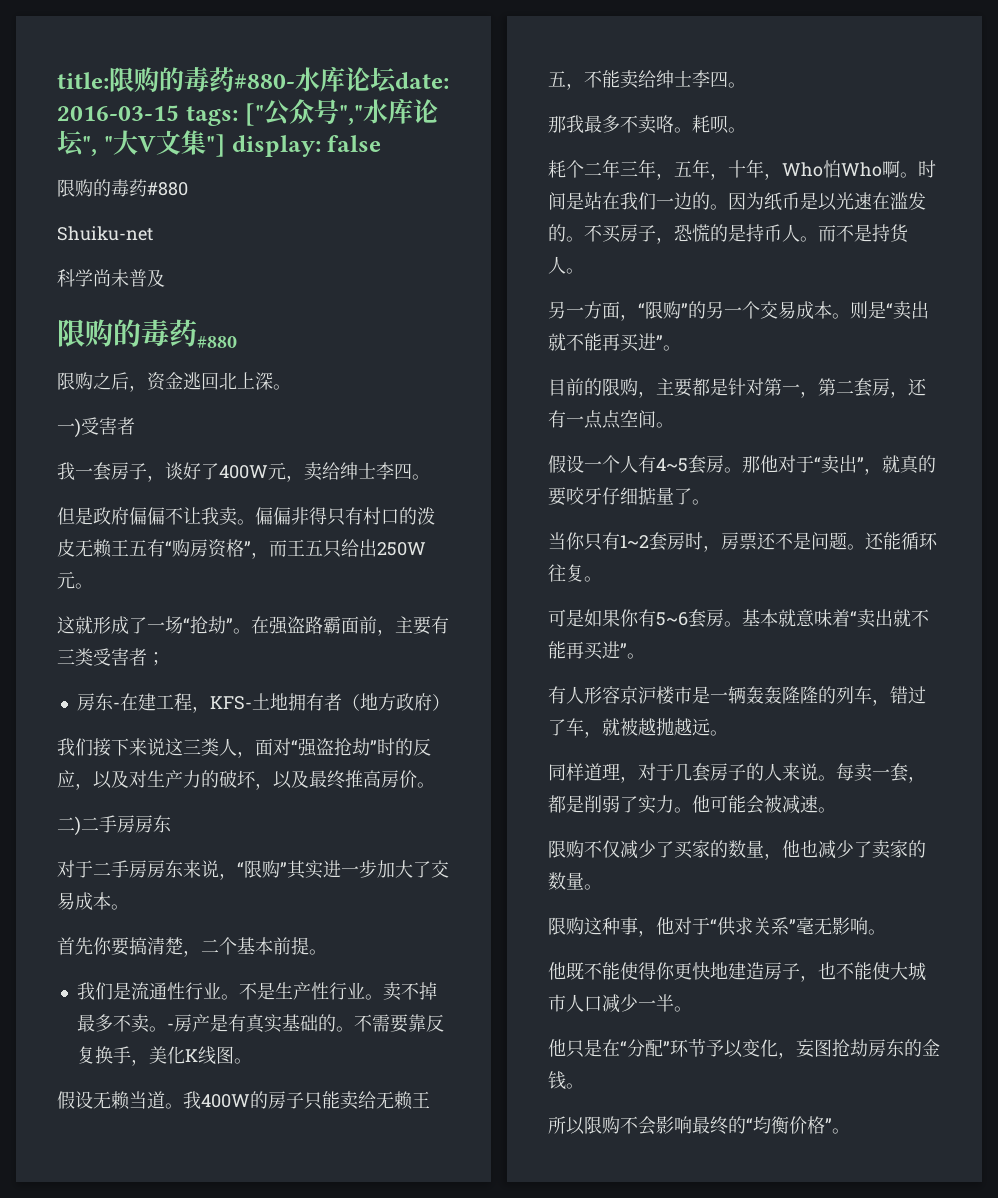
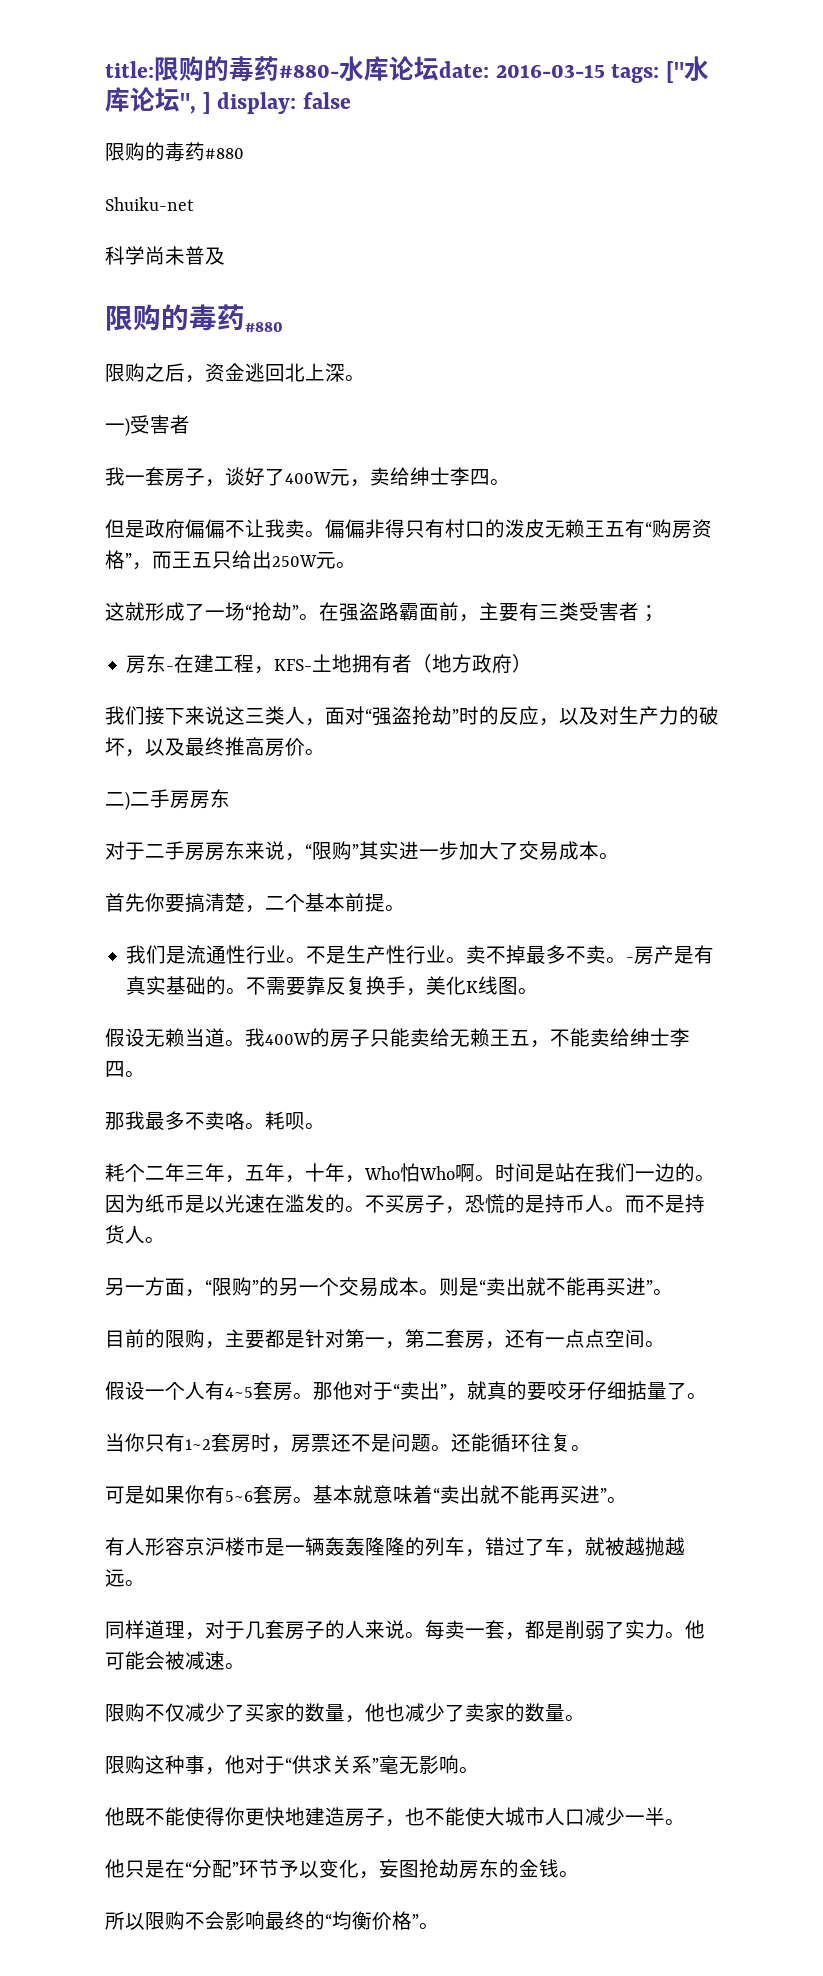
[263,99,363,126] 公众号"," -> (684, 72) none
[103,130,225,157] "大V文集"] -> [202,92,211,114] ]

